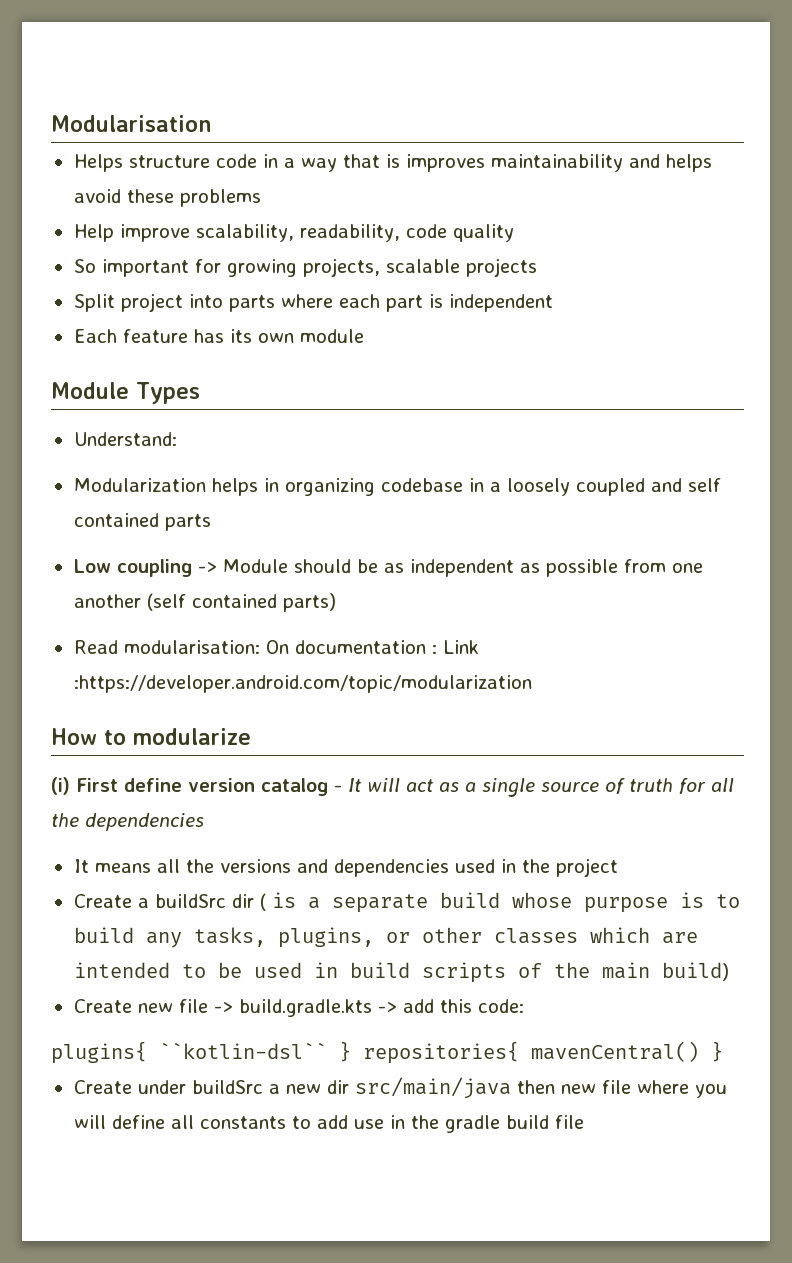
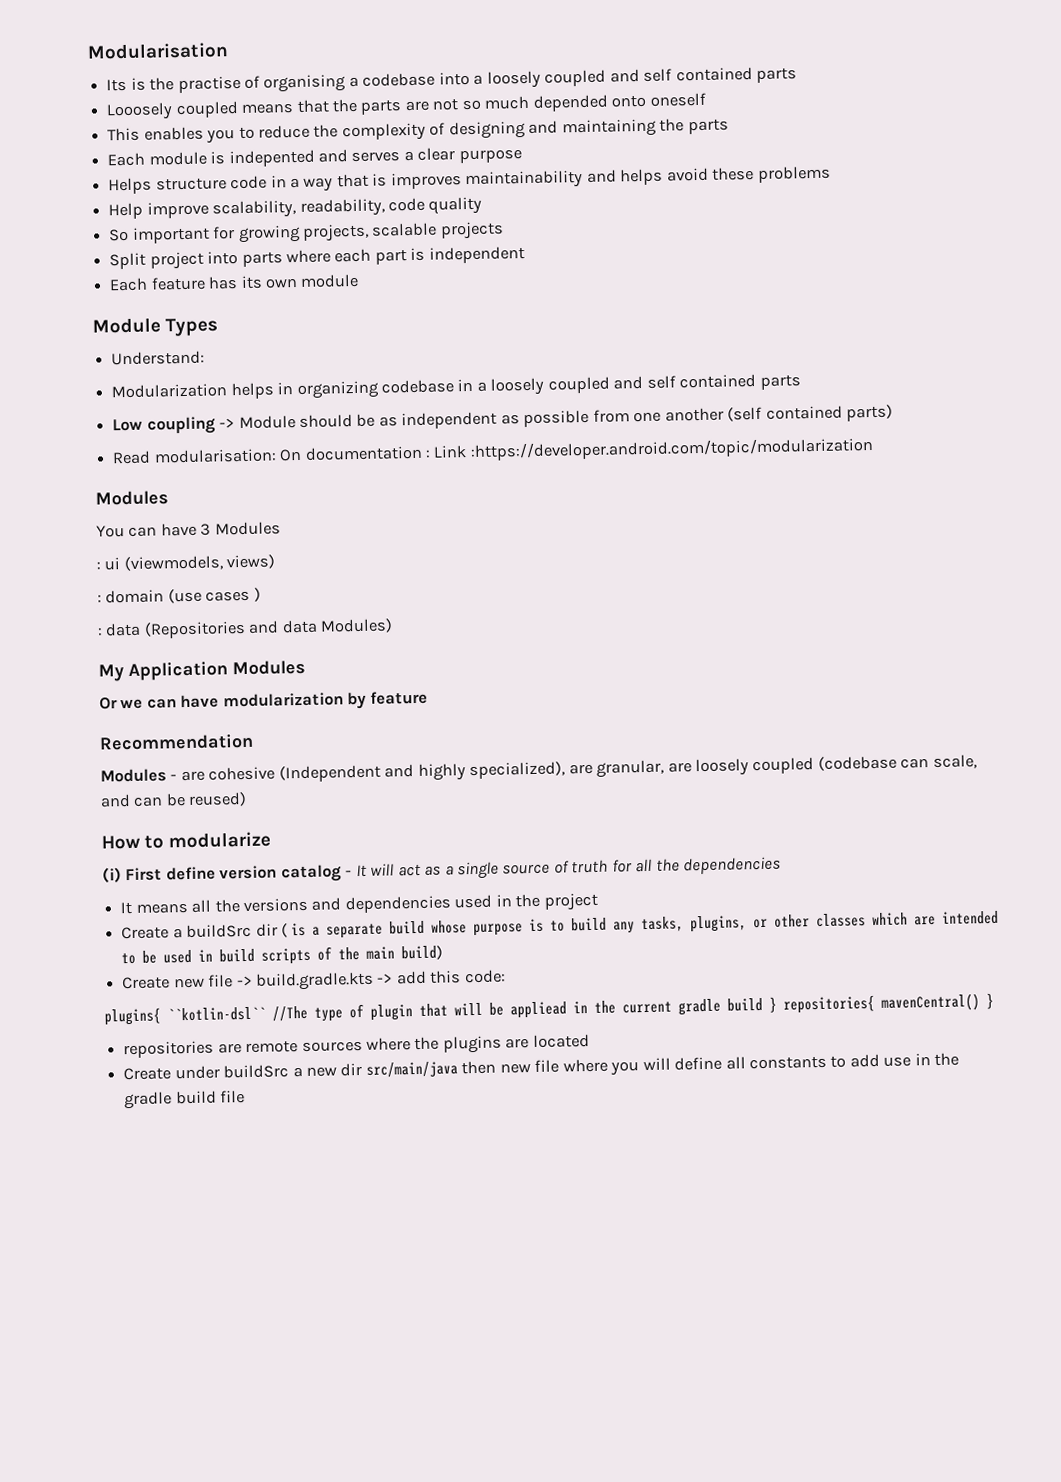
(211, 123) none -> [106,67,797,94] [106,92,706,121] [107,118,729,144] [107,147,522,168] // Its is the practise of organising a codebase into a loosely coupled and self contained parts // Looosely coupled means that the parts are not so much depended onto oneself // This enables you to reduce the complexity of designing and maintaining the parts // Each module is indepented and serves a clear purpose
(532, 684) none -> [95,490,169,506] [96,521,281,538] [96,554,276,572] [97,587,261,604] [97,618,394,639] [98,659,306,682] [99,690,428,710] [99,733,254,751] [100,754,977,783] [100,791,248,808] // Modules // You can have 3 Modules // : ui (viewmodels, views) // : domain (use cases ) // : data (Repositories and data Modules) // My Application Modules // Or we can have modularization by feature // Recommendation // Modules - are cohesive (Independent and highly specialized), are granular, are loosely coupled (codebase can scale, and can be reused)
[339,1041,723,1064] } repositories{ mavenCentral() } -> [272,992,994,1022] [123,1034,590,1059] //The type of plugin that will be appliead in the current gradle build } repositories{ mavenCentral() } // repositories are remote sources where the plugins are located

